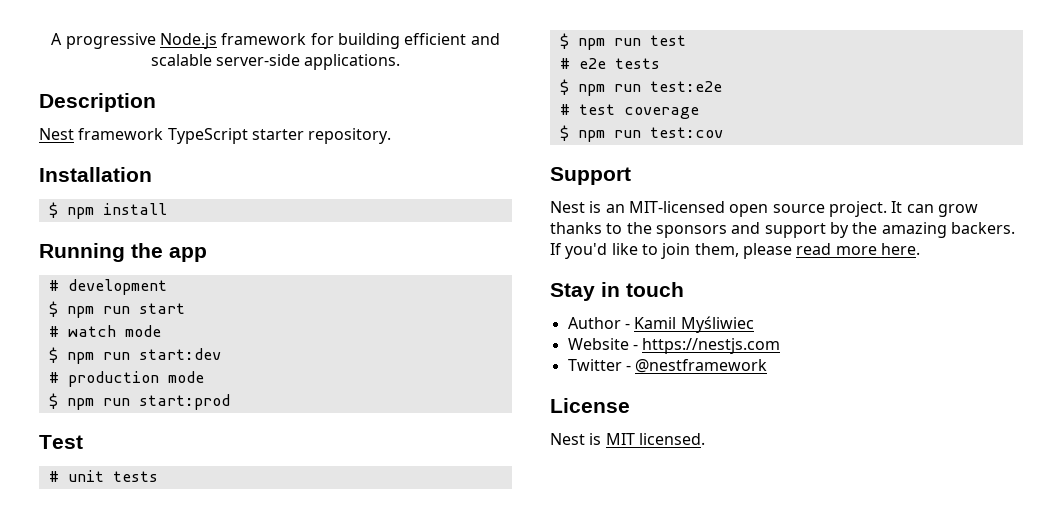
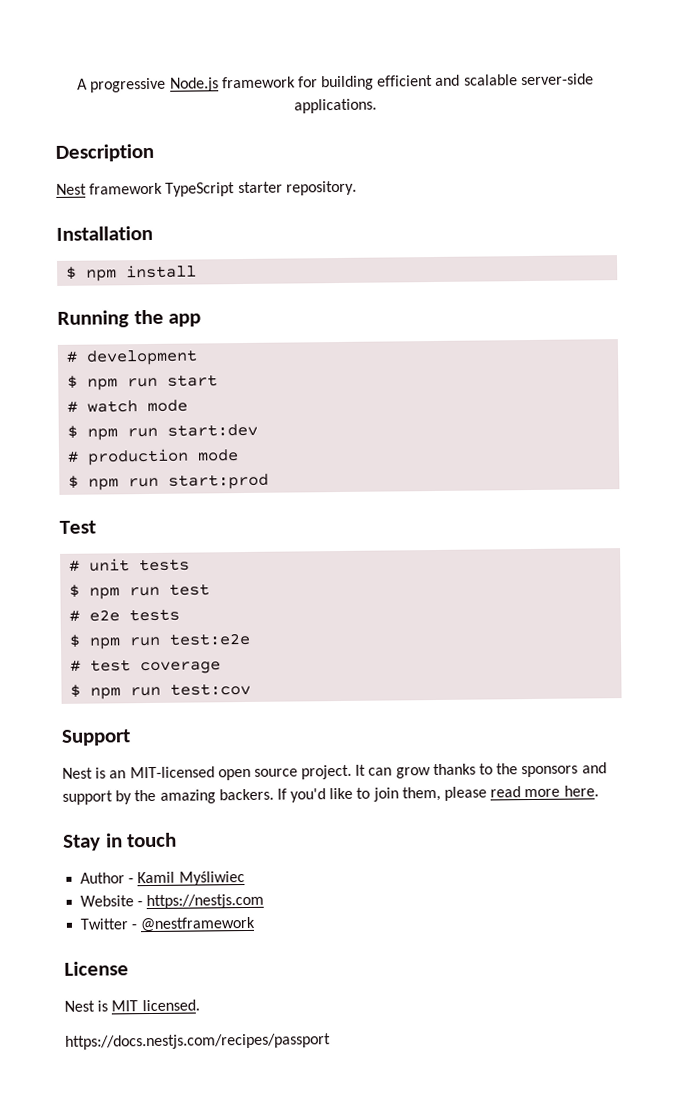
(705, 439) none -> [65,1033,331,1050] // https://docs.nestjs.com/recipes/passport

